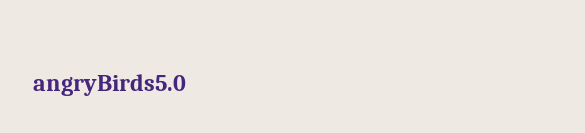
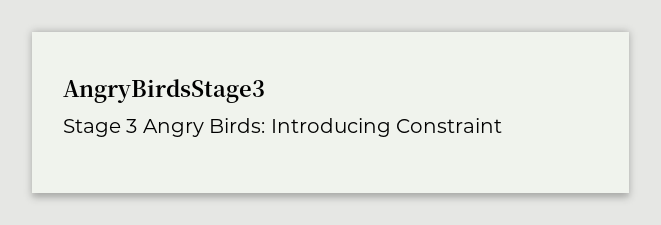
[33,74,186,96] angryBirds5.0 -> [63,79,265,103] [63,118,502,137] AngryBirdsStage3 // Stage 3 Angry Birds: Introducing Constraint

